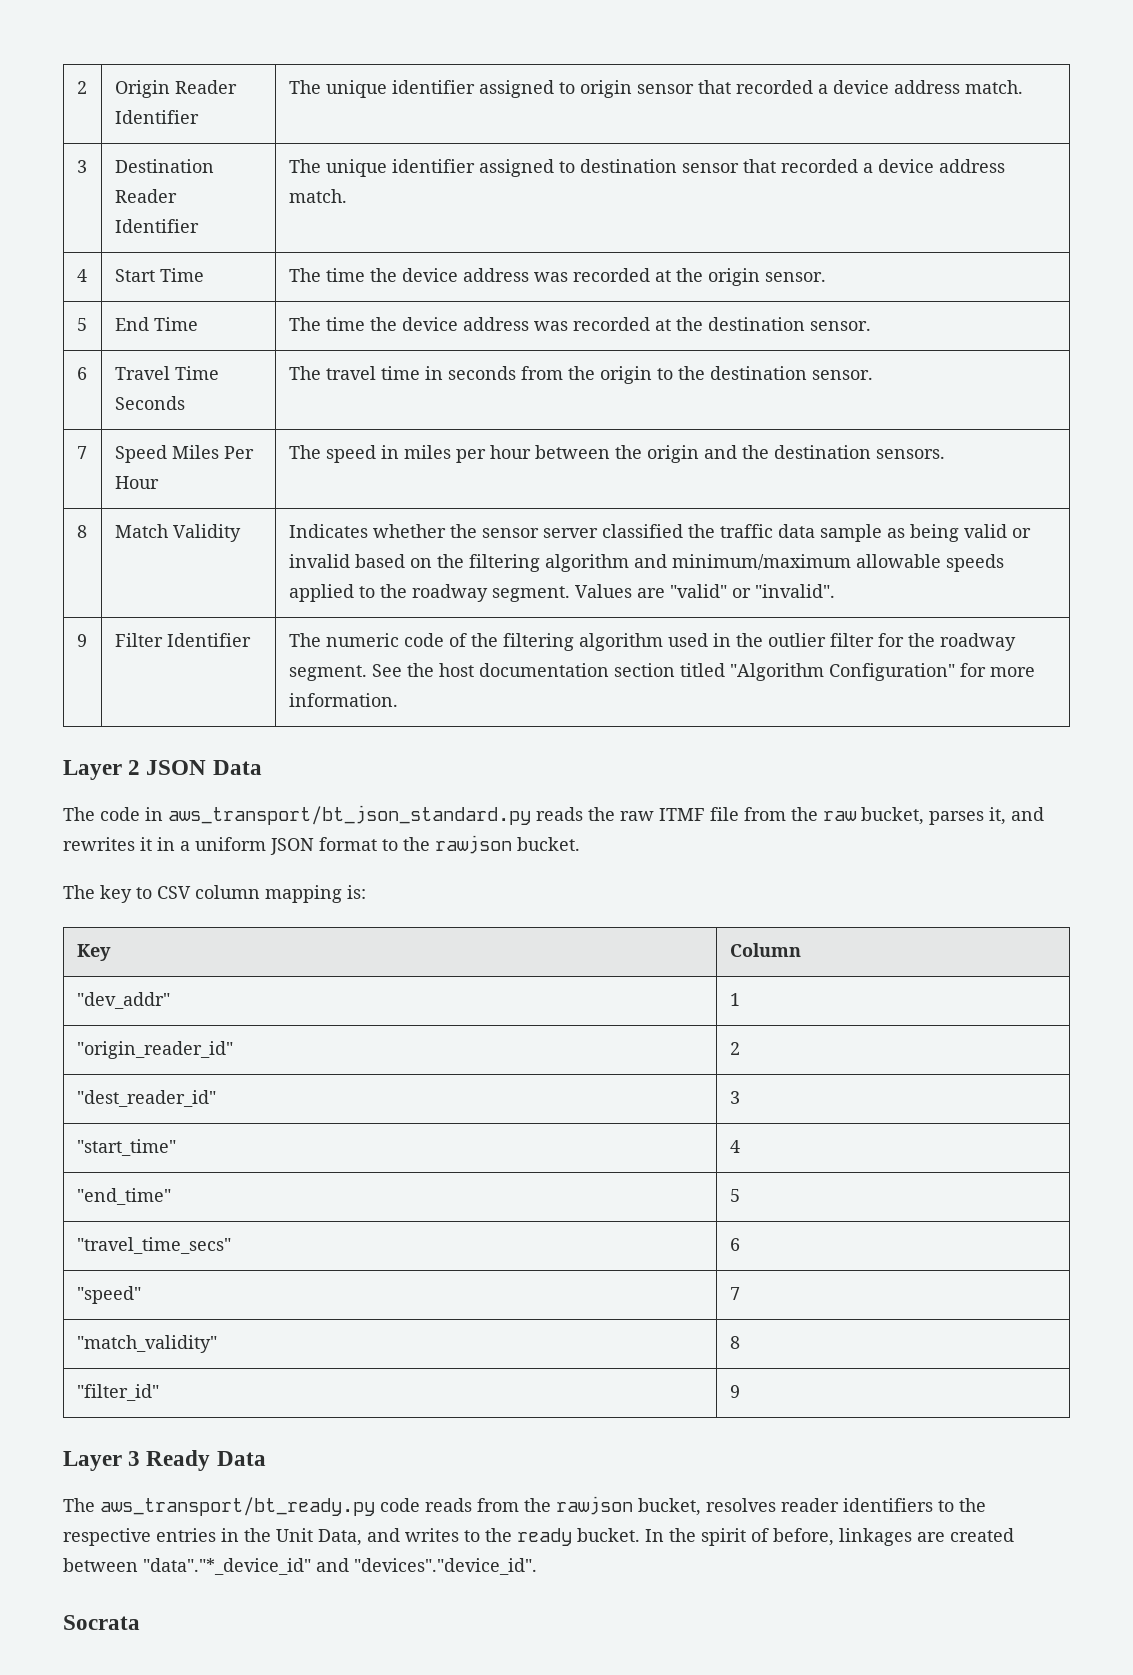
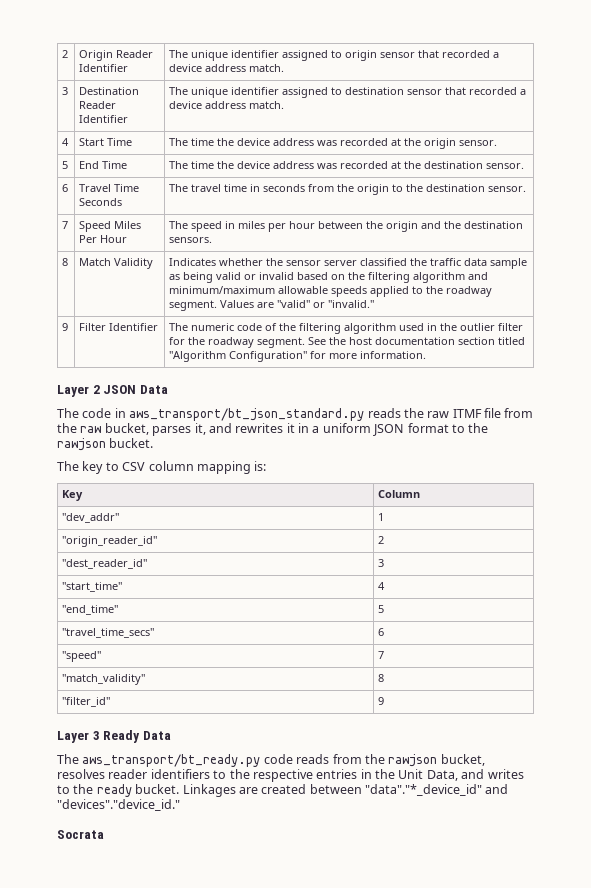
[754,584,835,598] "invalid". -> [328,300,375,308] "invalid."
[645,1528,912,1546] In the spirit of before, linkages -> [182,784,236,797] Linkages
[354,1558,537,1575] "devices"."device_id". -> [57,799,180,811] "devices"."device_id."

